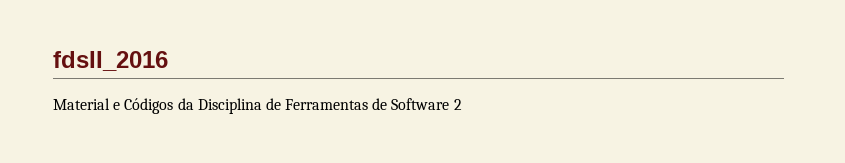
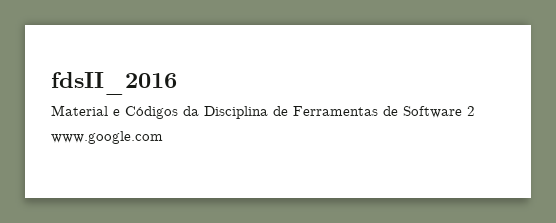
(462, 104) none -> [51,131,163,144] // www.google.com

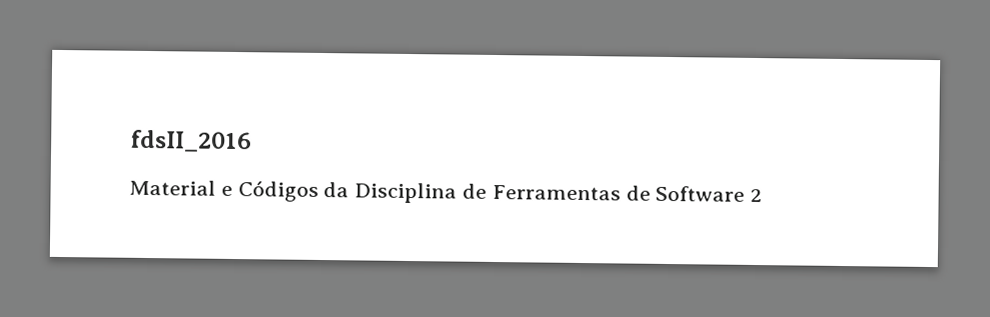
[51,131,163,144] // www.google.com -> (763, 195) none

